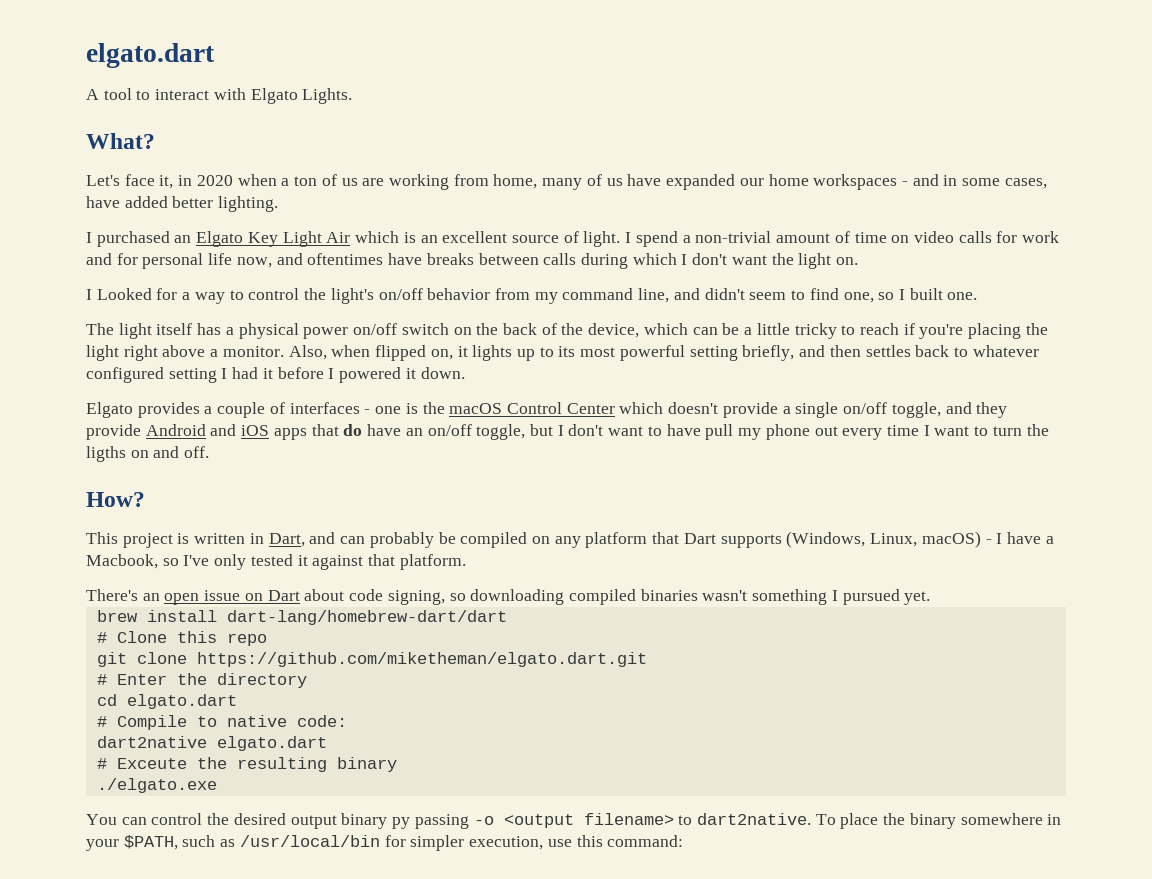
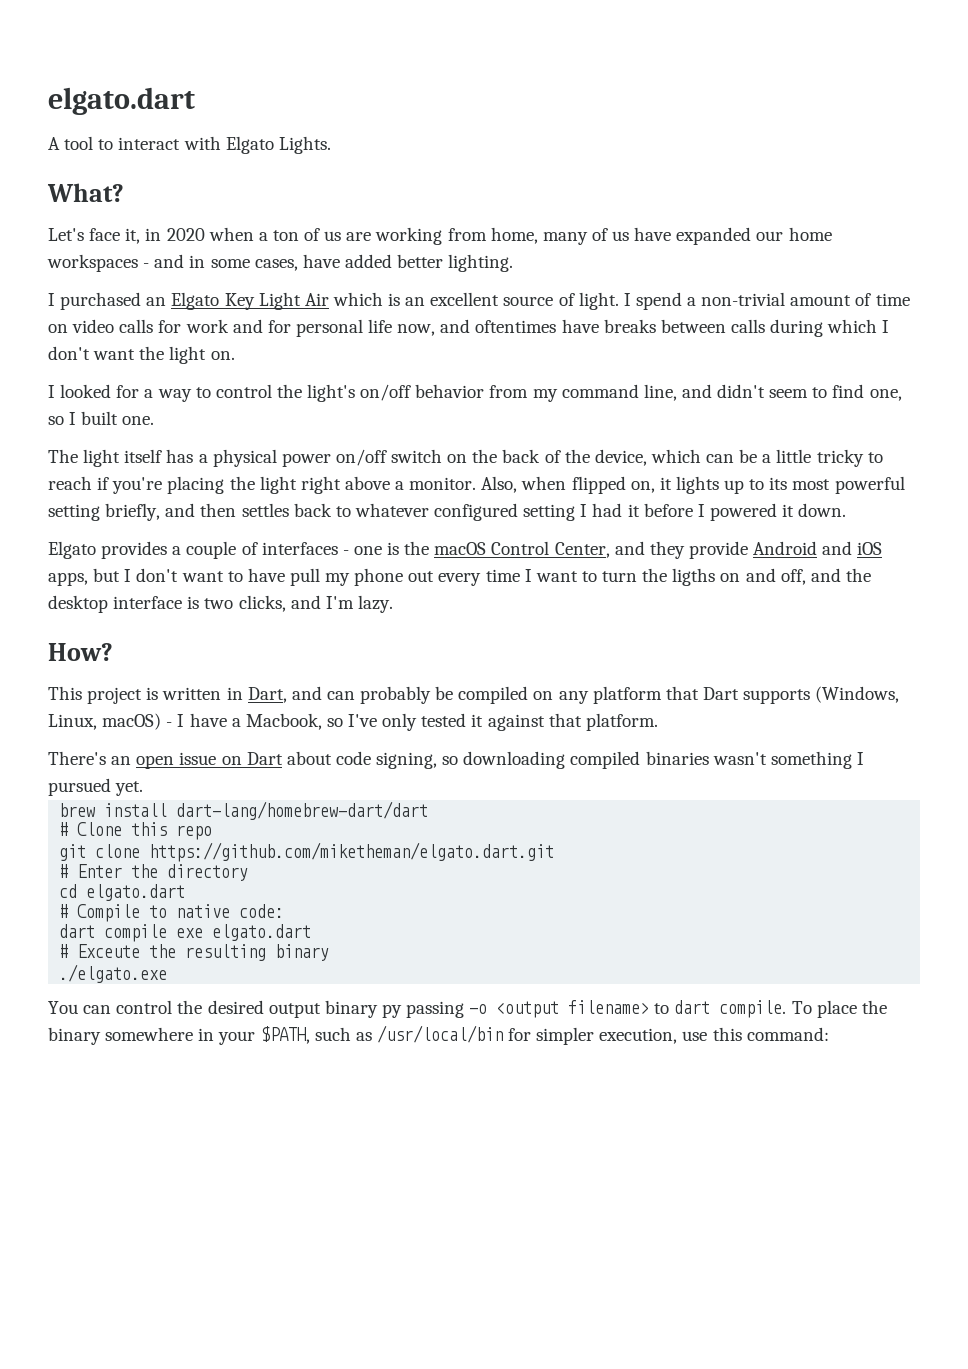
[96,288,152,300] Looked -> [60,384,112,398] looked
[566,402,941,418] Center which doesn't provide a single on/off toggle, -> [554,542,610,558] Center,
[273,424,526,440] apps that do have an on/off toggle, -> [48,572,88,586] apps,
[184,446,210,458] off. -> [780,568,871,585] [48,595,393,613] off, and the desktop interface is two clicks, and I'm lazy.
[96,736,207,748] dart2native -> [59,924,204,942] dart compile exe
[696,813,811,825] dart2native. -> [674,1000,787,1018] dart compile.

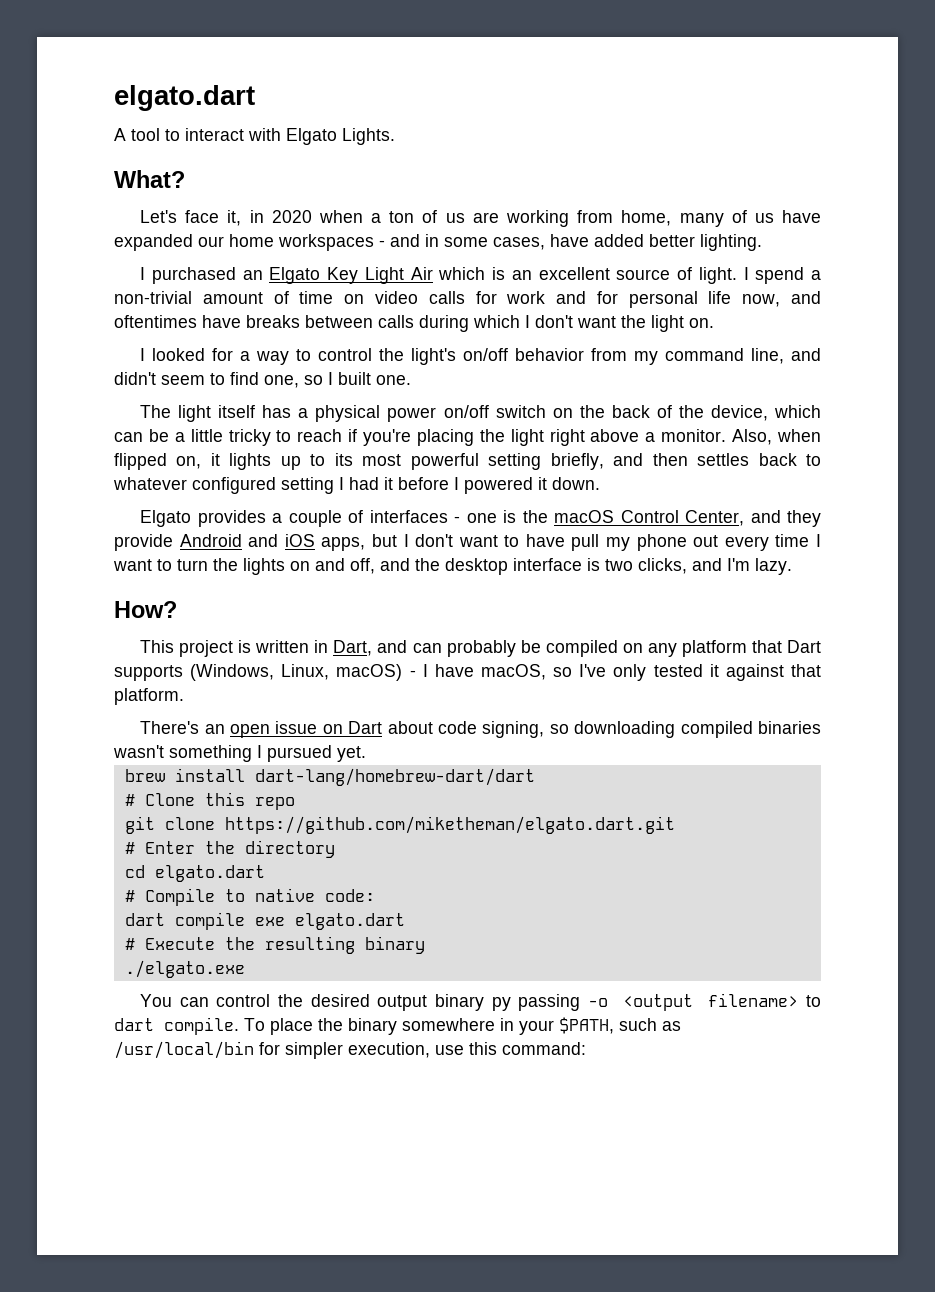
[672,568,716,586] ligths -> [243,558,285,575] lights
[231,713,322,730] a Macbook, -> [481,664,547,680] macOS,
[77,944,141,958] Exceute -> [144,937,215,950] Execute

